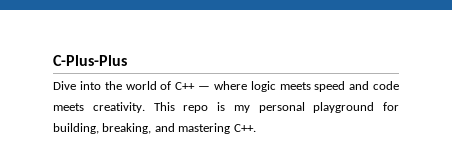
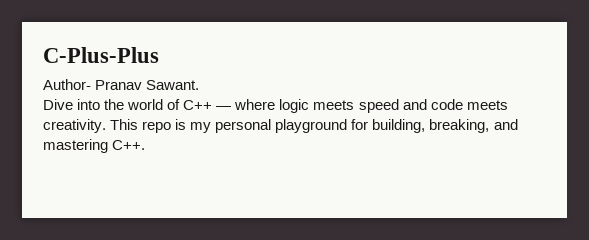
(127, 60) none -> [43,79,200,90] // Author- Pranav Sawant.

